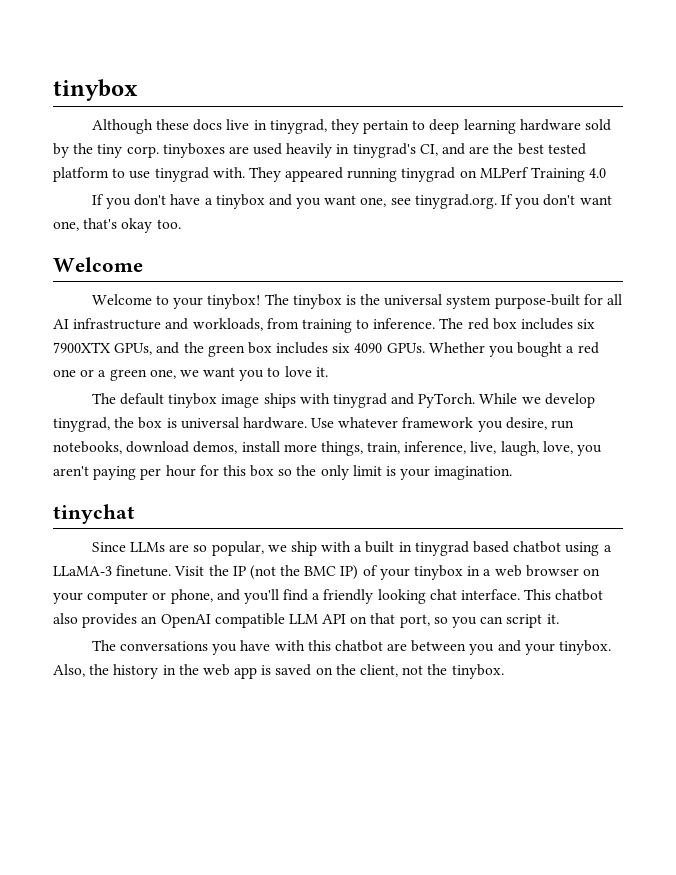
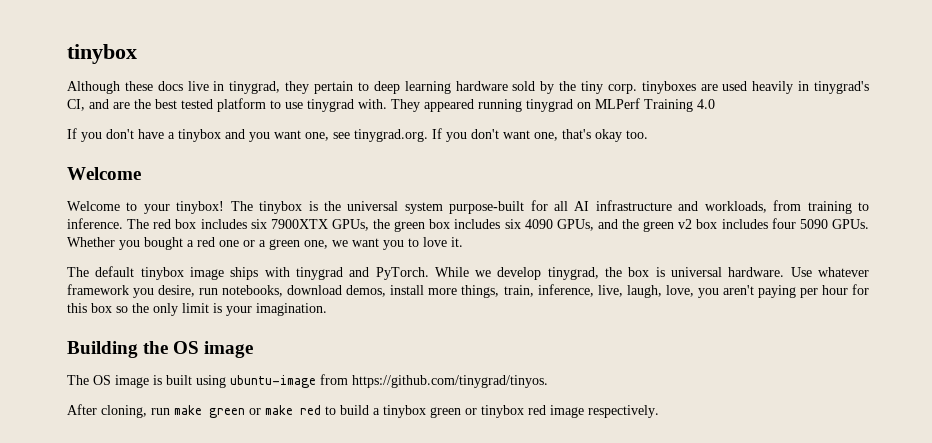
[156,342,180,354] and -> (369, 225) none
(383, 348) none -> [556,218,828,232] GPUs, and the green v2 box includes four 5090
[53,504,135,524] [91,541,612,556] [53,565,600,580] [53,589,604,604] [53,613,559,628] [91,640,611,655] [53,664,504,679] tinychat // Since LLMs are so popular, we ship with a built in tinygrad based chatbot using a LLaMA-3 finetune. Visit the IP (not the BMC IP) of your tinybox in a web browser on your computer or phone, and you'll find a friendly looking chat interface. This chatbot also provides an OpenAI compatible LLM API on that port, so you can script it. // The conversations you have with this chatbot are between you and your tinybox. Also, the history in the web app is saved on the client, not the tinybox. -> [67,341,254,358] [67,374,548,388] [67,404,659,418] Building the OS image // The OS image is built using ubuntu-image from https://github.com/tinygrad/tinyos. // After cloning, run make green or make red to build a tinybox green or tinybox red image respectively.

